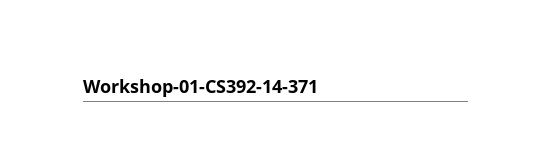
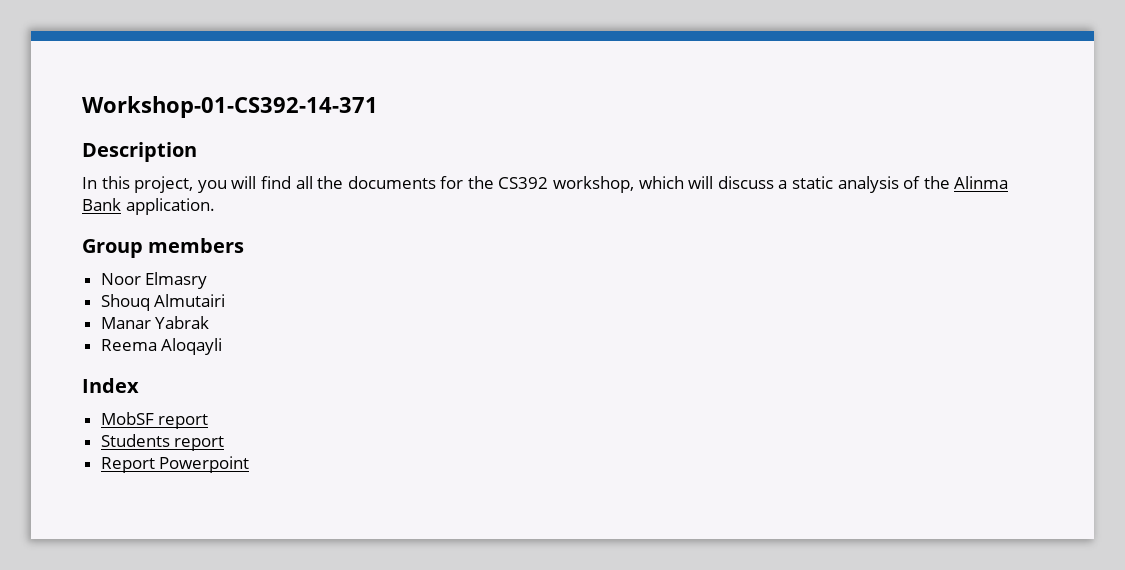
(318, 88) none -> [82,142,197,162] [82,176,1009,193] [82,198,215,215] [82,238,245,258] [100,272,208,289] [100,294,226,311] [100,316,210,329] [100,338,223,355] [82,378,139,393] [100,412,209,429] [100,434,225,451] [100,456,250,473] // Description // In this project, you will find all the documents for the CS392 workshop, which will discuss a static analysis of the Alinma Bank application. // Group members // Noor Elmasry // Shouq Almutairi // Manar Yabrak // Reema Aloqayli // Index // MobSF report // Students report // Report Powerpoint

